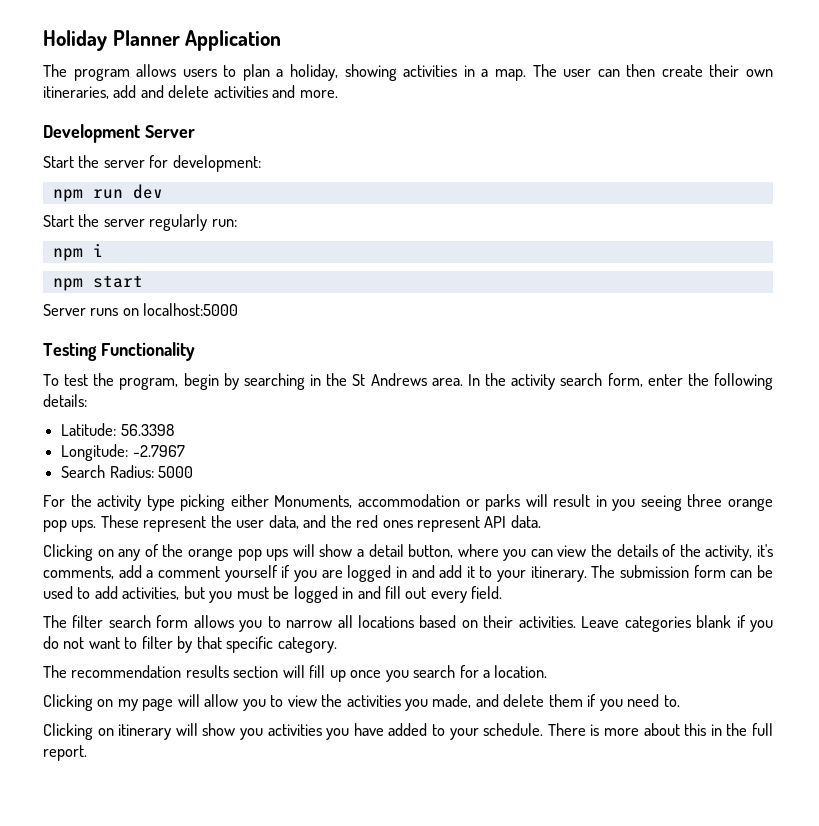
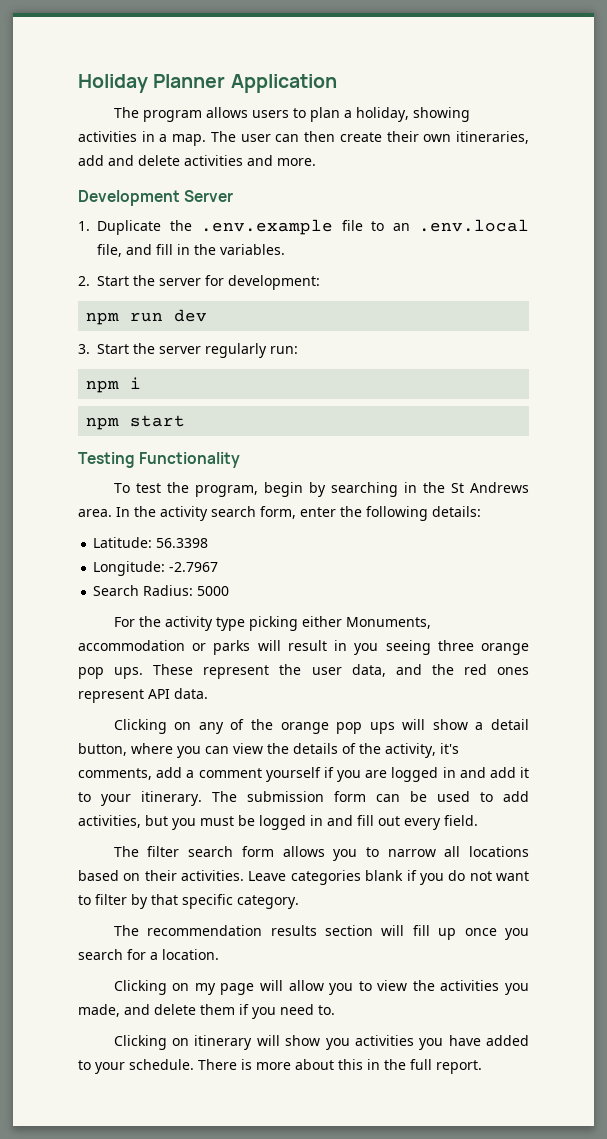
(195, 131) none -> [78,219,529,235] [97,244,286,257] [78,276,90,286] 1. Duplicate the .env.example file to an .env.local file, and fill in the variables. // 2.
(163, 191) none -> [78,344,90,354] 3.
[43,303,239,316] // Server runs on localhost:5000 -> (186, 421) none

